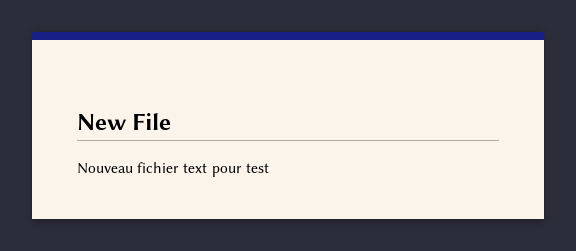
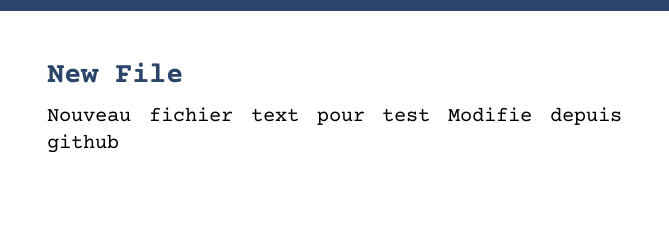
(269, 168) none -> [448,107,622,125] [47,134,119,153] Modifie depuis github

